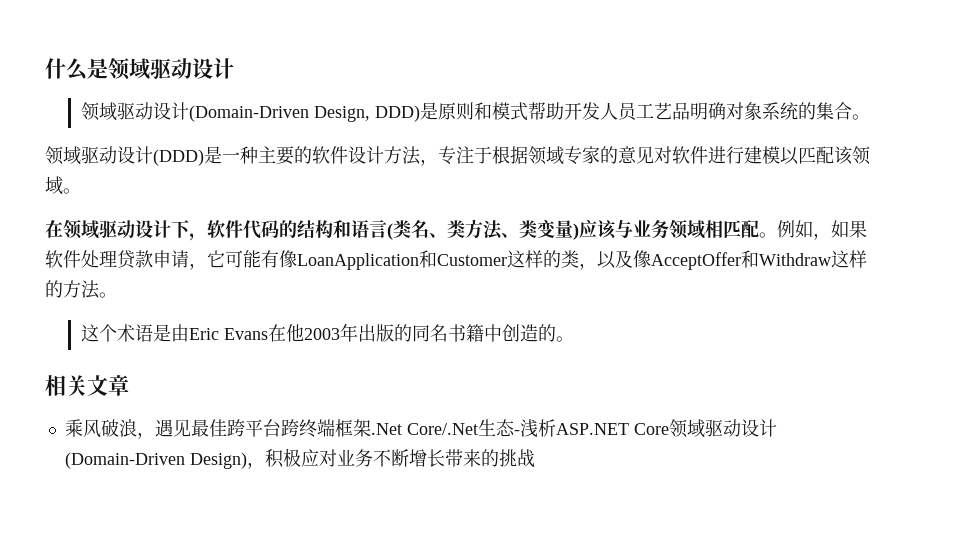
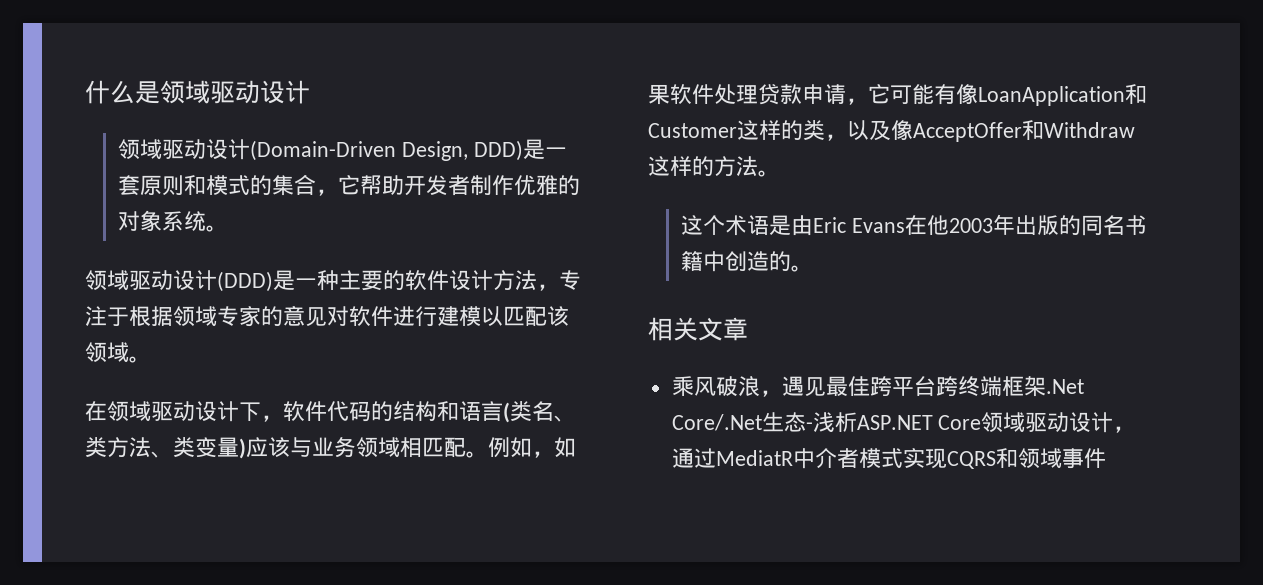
(438, 111) none -> [544,147,567,157] [117,175,140,196] 一套
[527,102,726,121] 帮助开发人员工艺品明确 -> [249,174,580,196] 的集合，它帮助开发者制作优雅的
[797,102,852,120] 的集合 -> (206, 221) none
[64,448,535,469] (Domain-Driven Design)，积极应对业务不断增长带来的挑战 -> [1113,426,1136,433] [671,448,1106,469] ，通过MediatR中介者模式实现CQRS和领域事件

